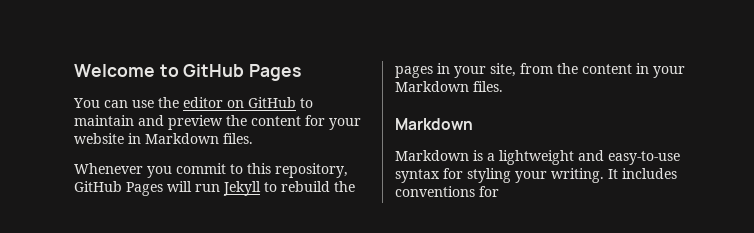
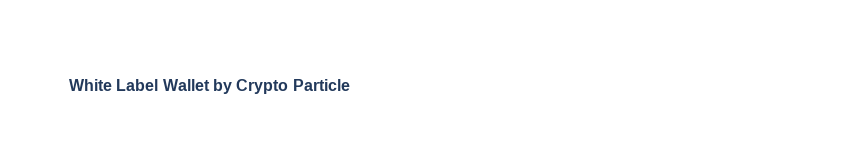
[74,64,302,81] [73,97,313,108] [74,115,361,130] [74,133,253,144] [74,163,348,178] [74,181,355,196] [395,63,685,78] [395,81,503,92] [395,118,473,130] [395,150,680,165] [395,168,677,183] [395,186,499,197] Welcome to GitHub Pages // You can use the editor on GitHub to maintain and preview the content for your website in Markdown files. // Whenever you commit to this repository, GitHub Pages will run Jekyll to rebuild the pages in your site, from the content in your Markdown files. // Markdown // Markdown is a lightweight and easy-to-use syntax for styling your writing. It includes conventions for -> [69,79,350,94] White Label Wallet by Crypto Particle

